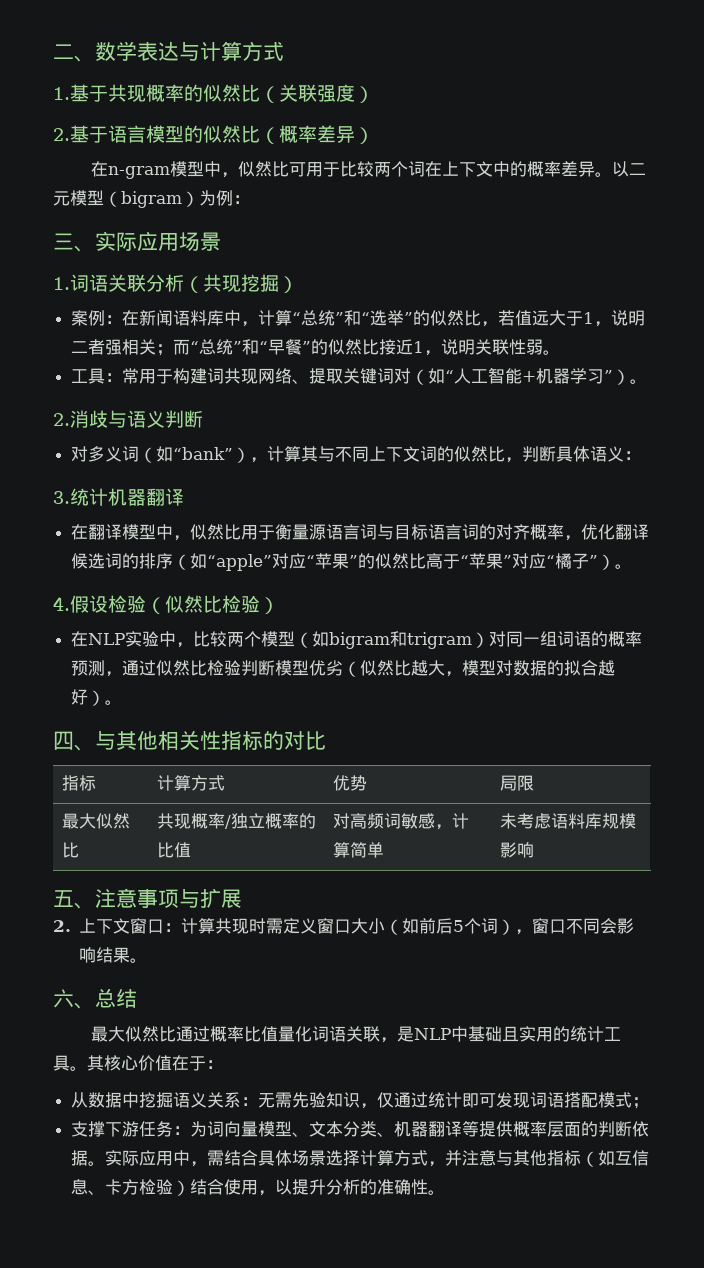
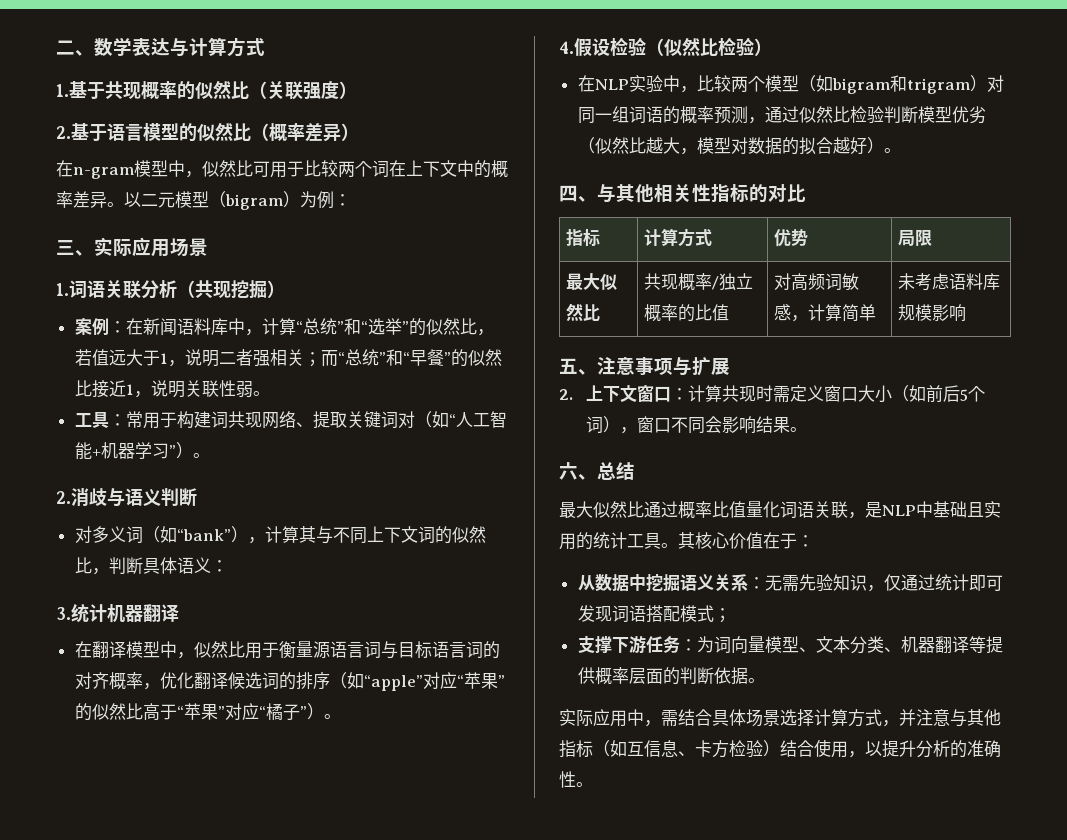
(106, 1163) none -> (765, 680) //

